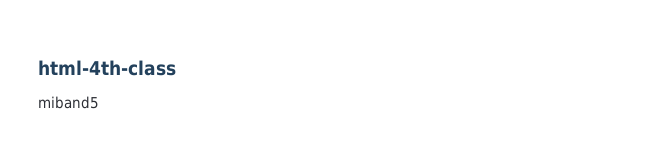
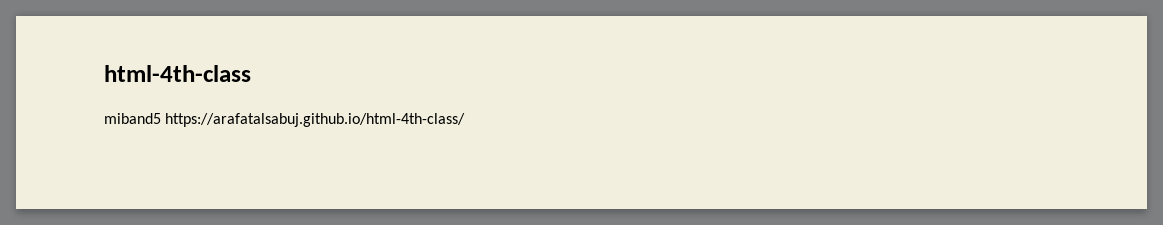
(99, 102) none -> [165,113,466,127] https://arafatalsabuj.github.io/html-4th-class/

